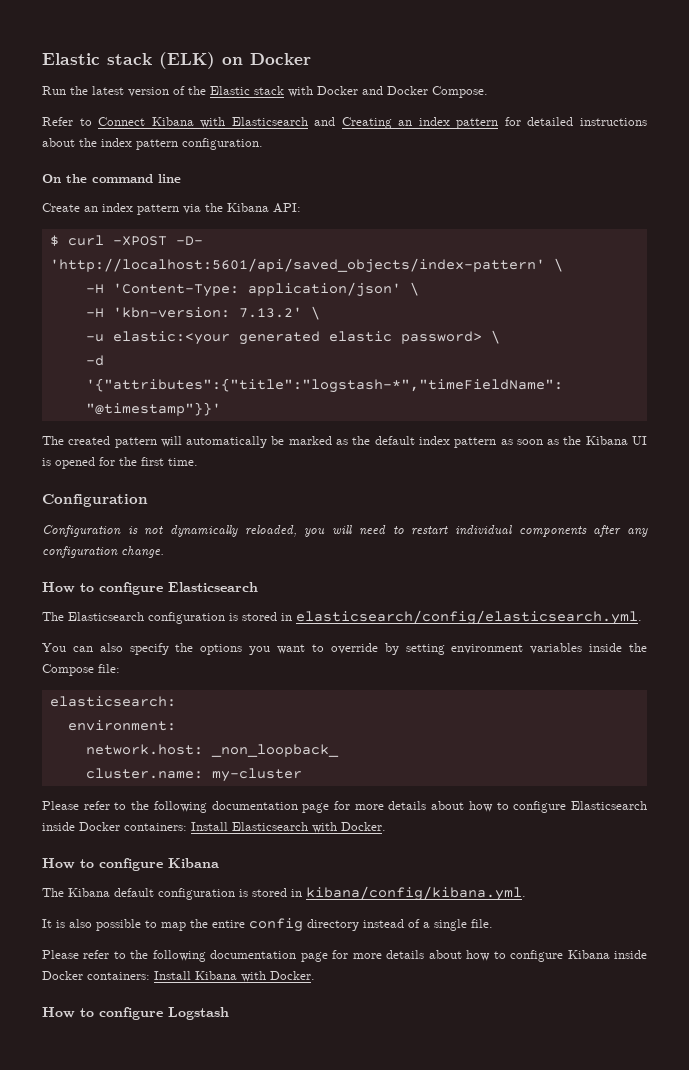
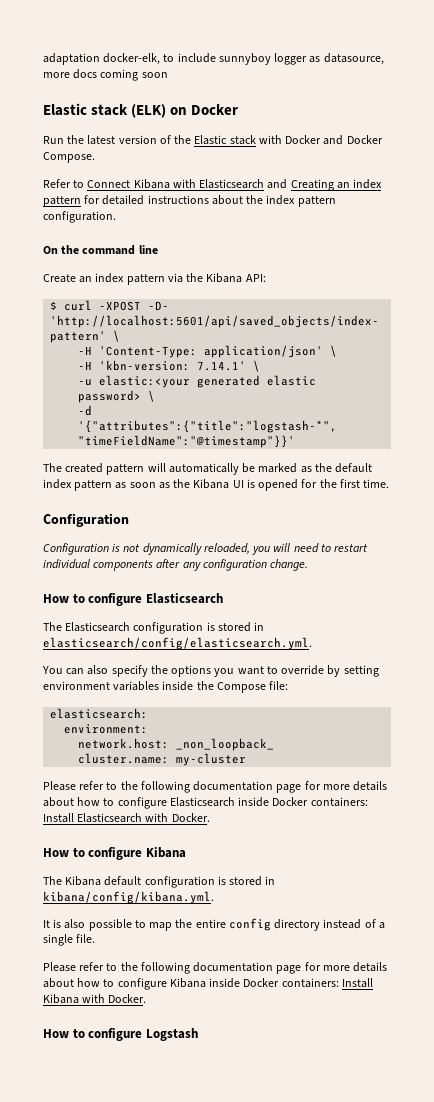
(42, 59) none -> [43,53,384,65] [43,69,168,81] adaptation docker-elk, to include sunnyboy logger as datasource, more docs coming soon //
[238,307,302,318] 7.13.2' -> [197,361,247,371] 7.14.1'

